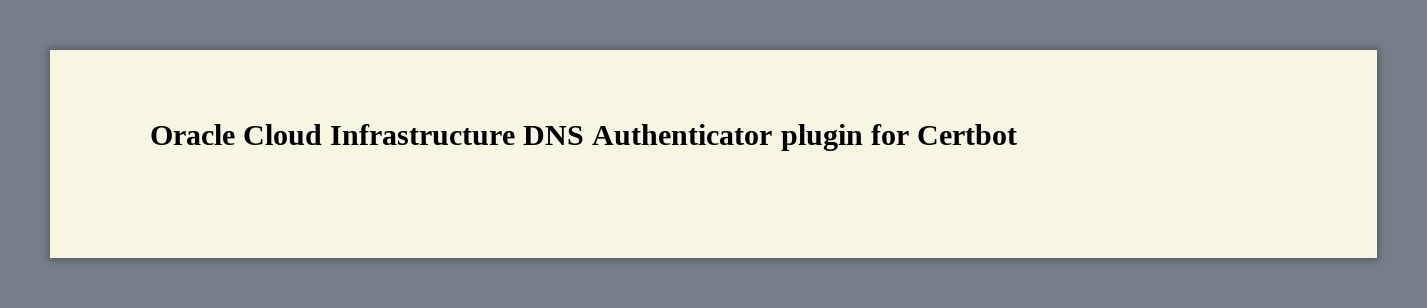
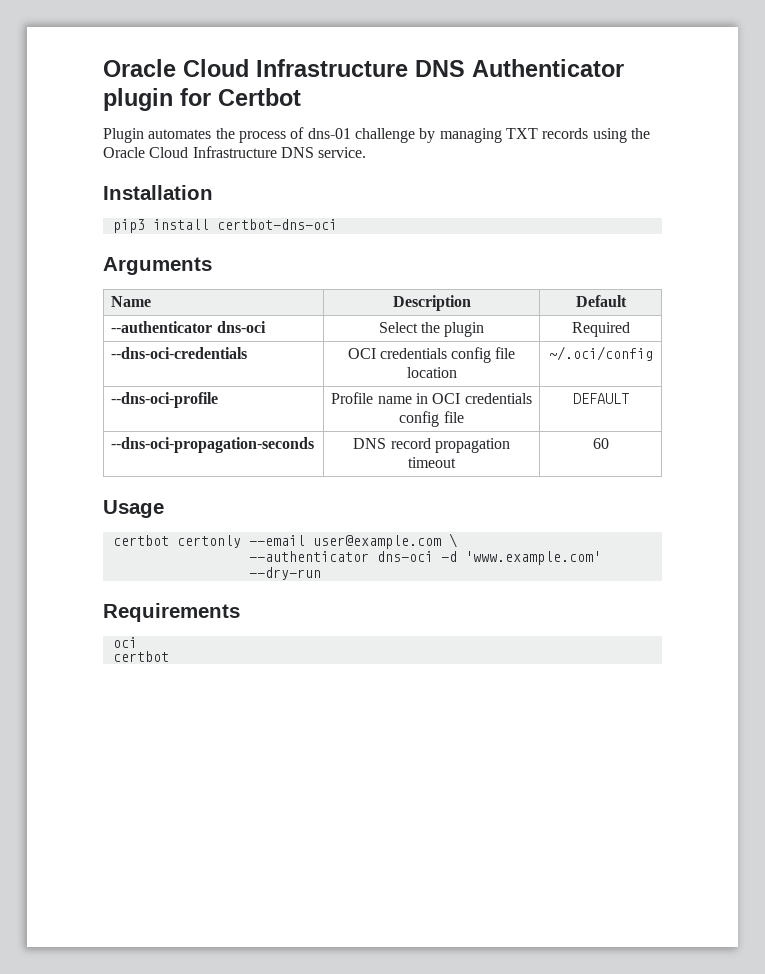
(1017, 134) none -> [103,127,650,143] [103,146,367,158] [103,185,213,200] [112,219,337,233] [103,257,212,275] [111,296,152,307] [392,295,471,311] [575,295,627,307] [111,321,266,333] [378,322,485,337] [571,322,630,337] [111,347,248,359] [347,347,516,363] [406,367,457,378] [548,346,653,361] [111,392,219,408] [331,392,532,404] [399,411,464,427] [572,393,629,404] [111,437,315,453] [353,438,510,453] [408,457,456,468] [592,438,609,449] [103,500,164,518] [112,533,457,549] [248,551,601,565] [248,567,321,580] [103,603,240,622] [112,637,137,648] [112,651,169,662] // Plugin automates the process of dns-01 challenge by managing TXT records using the Oracle Cloud Infrastructure DNS service. // Installation // pip3 install certbot-dns-oci // Arguments // Name | Description | Default // --authenticator dns-oci | Select the plugin | Required // --dns-oci-credentials | OCI credentials config file location | ~/.oci/config // --dns-oci-profile | Profile name in OCI credentials config file | DEFAULT // --dns-oci-propagation-seconds | DNS record propagation timeout | 60 // Usage // certbot certonly --email user@example.com \ // --authenticator dns-oci -d 'www.example.com' --dry-run // Requirements // oci // certbot

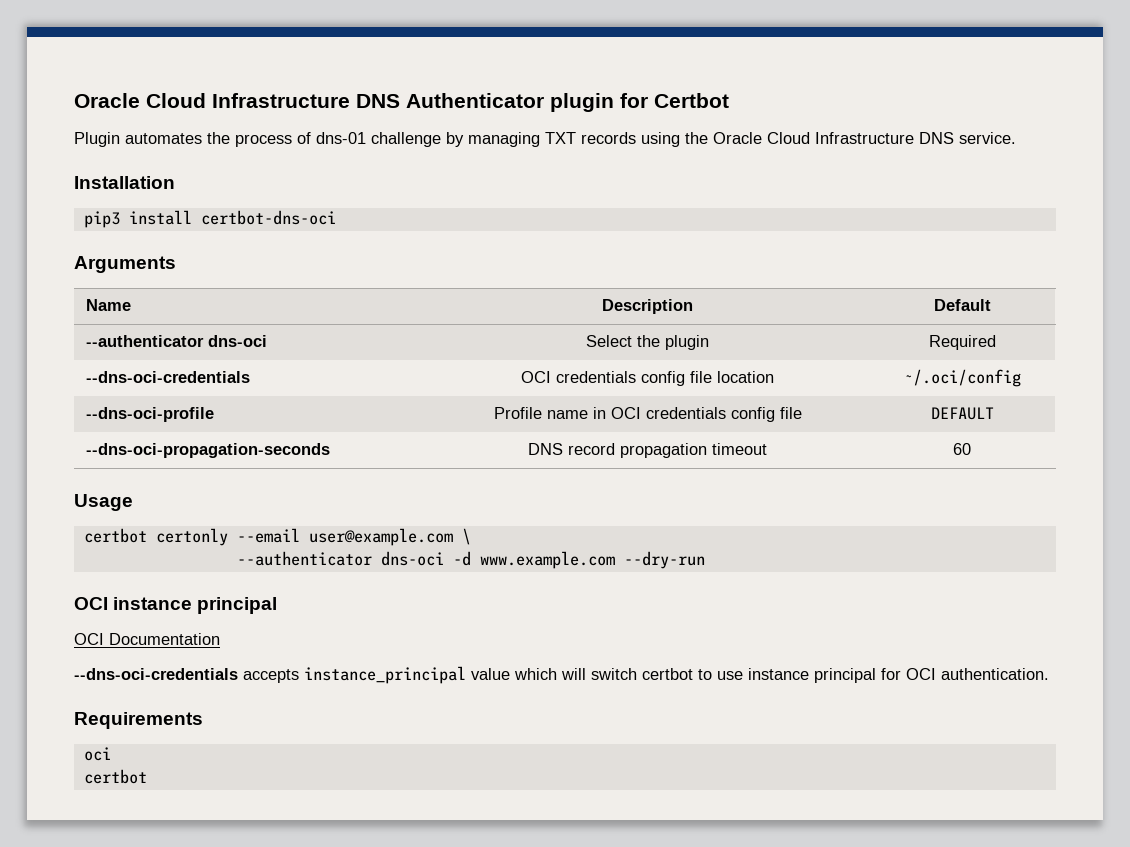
[464,551,601,565] 'www.example.com' -> [479,551,615,569] www.example.com
(321, 573) none -> [74,597,278,614] [74,633,220,645] [74,666,1049,684] // OCI instance principal // OCI Documentation // --dns-oci-credentials accepts instance_principal value which will switch certbot to use instance principal for OCI authentication.

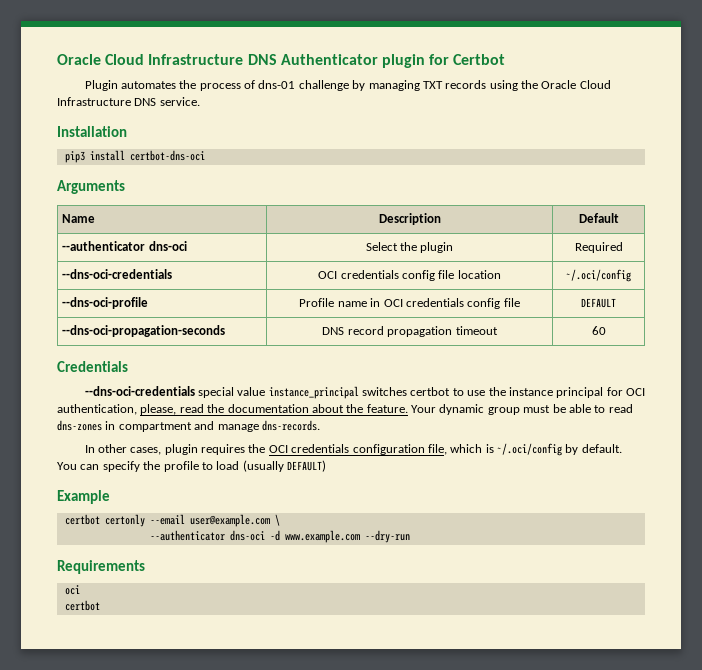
[74,494,133,511] Usage -> [57,361,128,372] [84,386,645,399] [57,404,633,415] [57,420,320,432] [84,443,622,456] [57,460,326,472] [57,490,110,504] Credentials // --dns-oci-credentials special value instance_principal switches certbot to use the instance principal for OCI authentication, please, read the documentation about the feature. Your dynamic group must be able to read dns-zones in compartment and manage dns-records. // In other cases, plugin requires the OCI credentials configuration file, which is ~/.oci/config by default. You can specify the profile to load (usually DEFAULT) // Example
[74,597,278,614] [74,633,220,645] [74,666,1049,684] // OCI instance principal // OCI Documentation // --dns-oci-credentials accepts instance_principal value which will switch certbot to use instance principal for OCI authentication. -> (410, 536) none

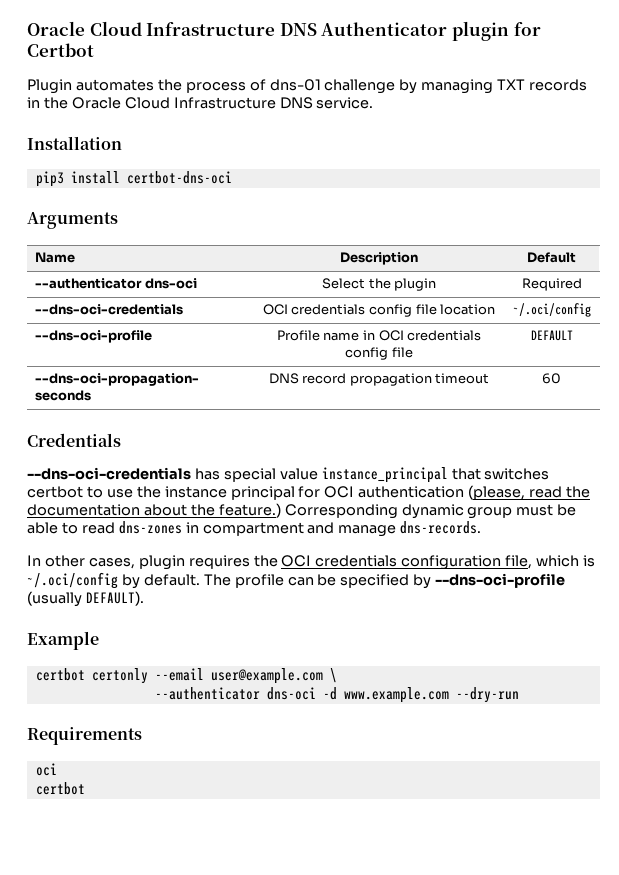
[489,80,518,91] using -> [27,97,40,108] in
(195, 391) none -> [194,468,220,480] has
(359, 392) none -> [451,468,481,480] that
[57,404,177,415] authentication, please, -> [358,485,526,500] authentication (please,
[366,404,436,413] feature. Your -> [218,503,398,519] feature.) Corresponding
[57,460,326,472] You can specify the profile to load (usually DEFAULT) -> [203,573,566,589] [27,591,144,607] The profile can be specified by --dns-oci-profile (usually DEFAULT).

